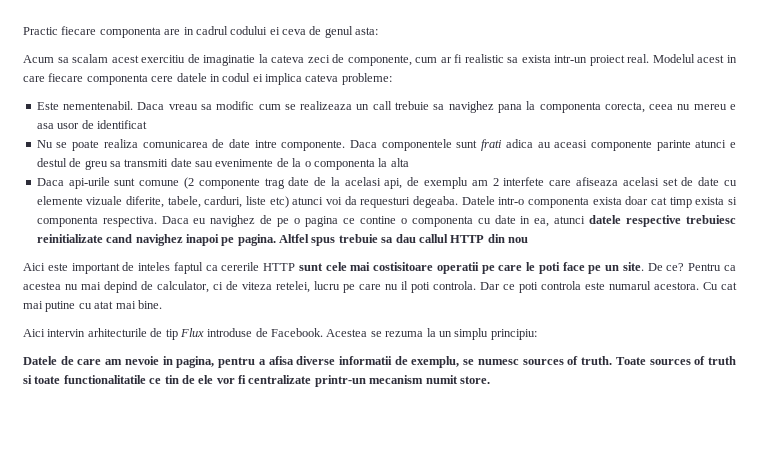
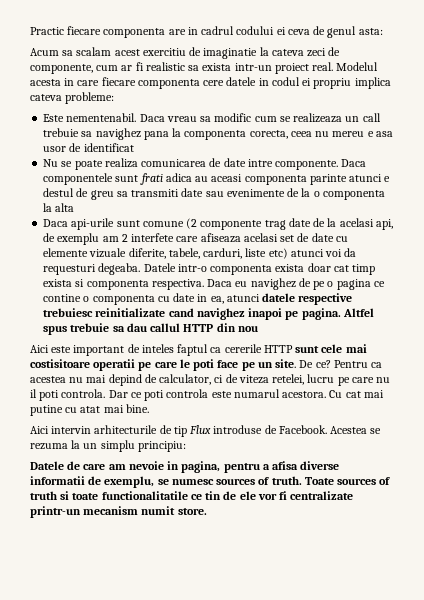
[697,55,725,63] acest -> [30,79,61,86] acesta
(263, 78) none -> [313,78,352,89] propriu
[590,140,652,151] componente -> [244,175,307,185] componenta

